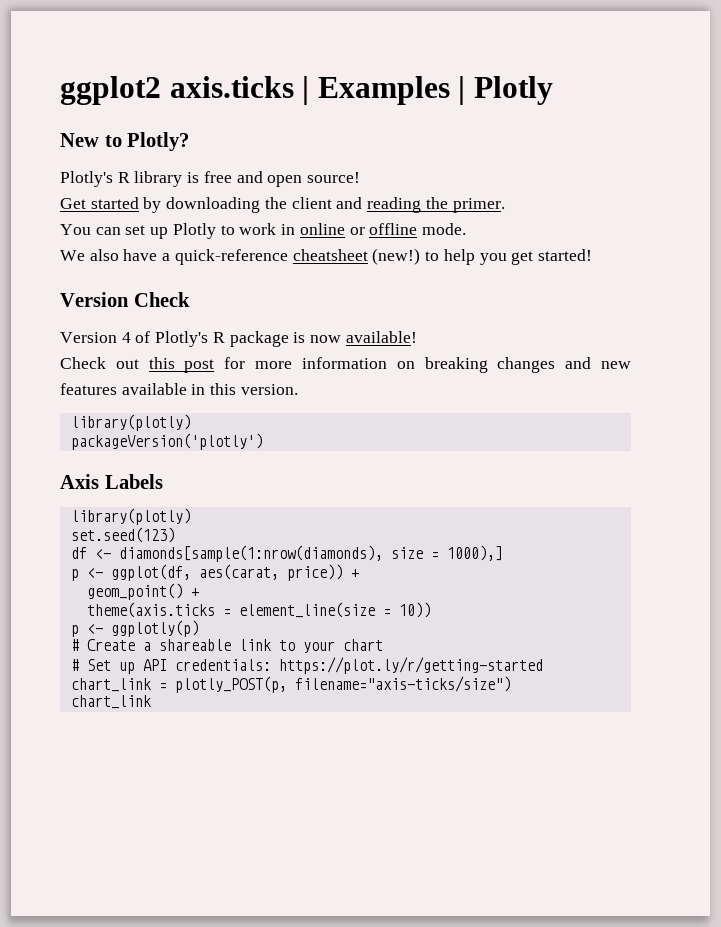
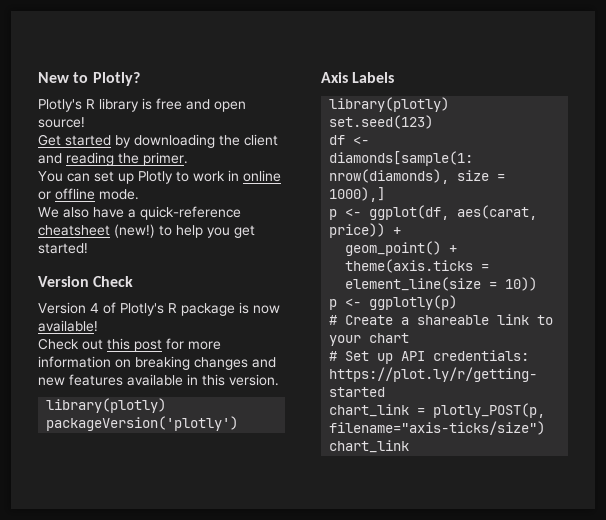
[60,76,553,105] ggplot2 axis.ticks | Examples | Plotly // -> (38, 77) none

